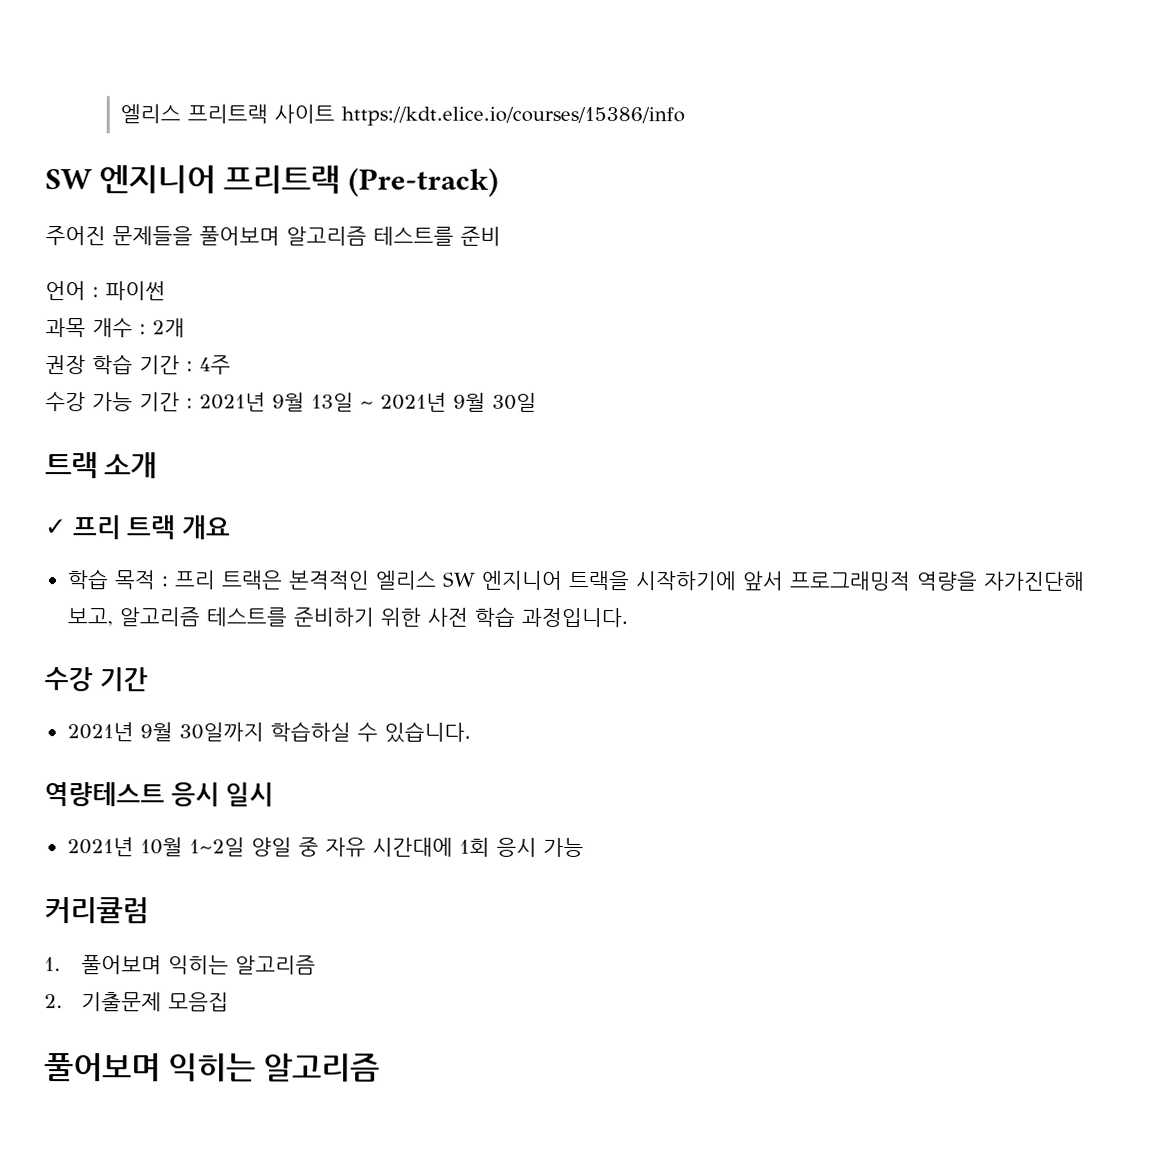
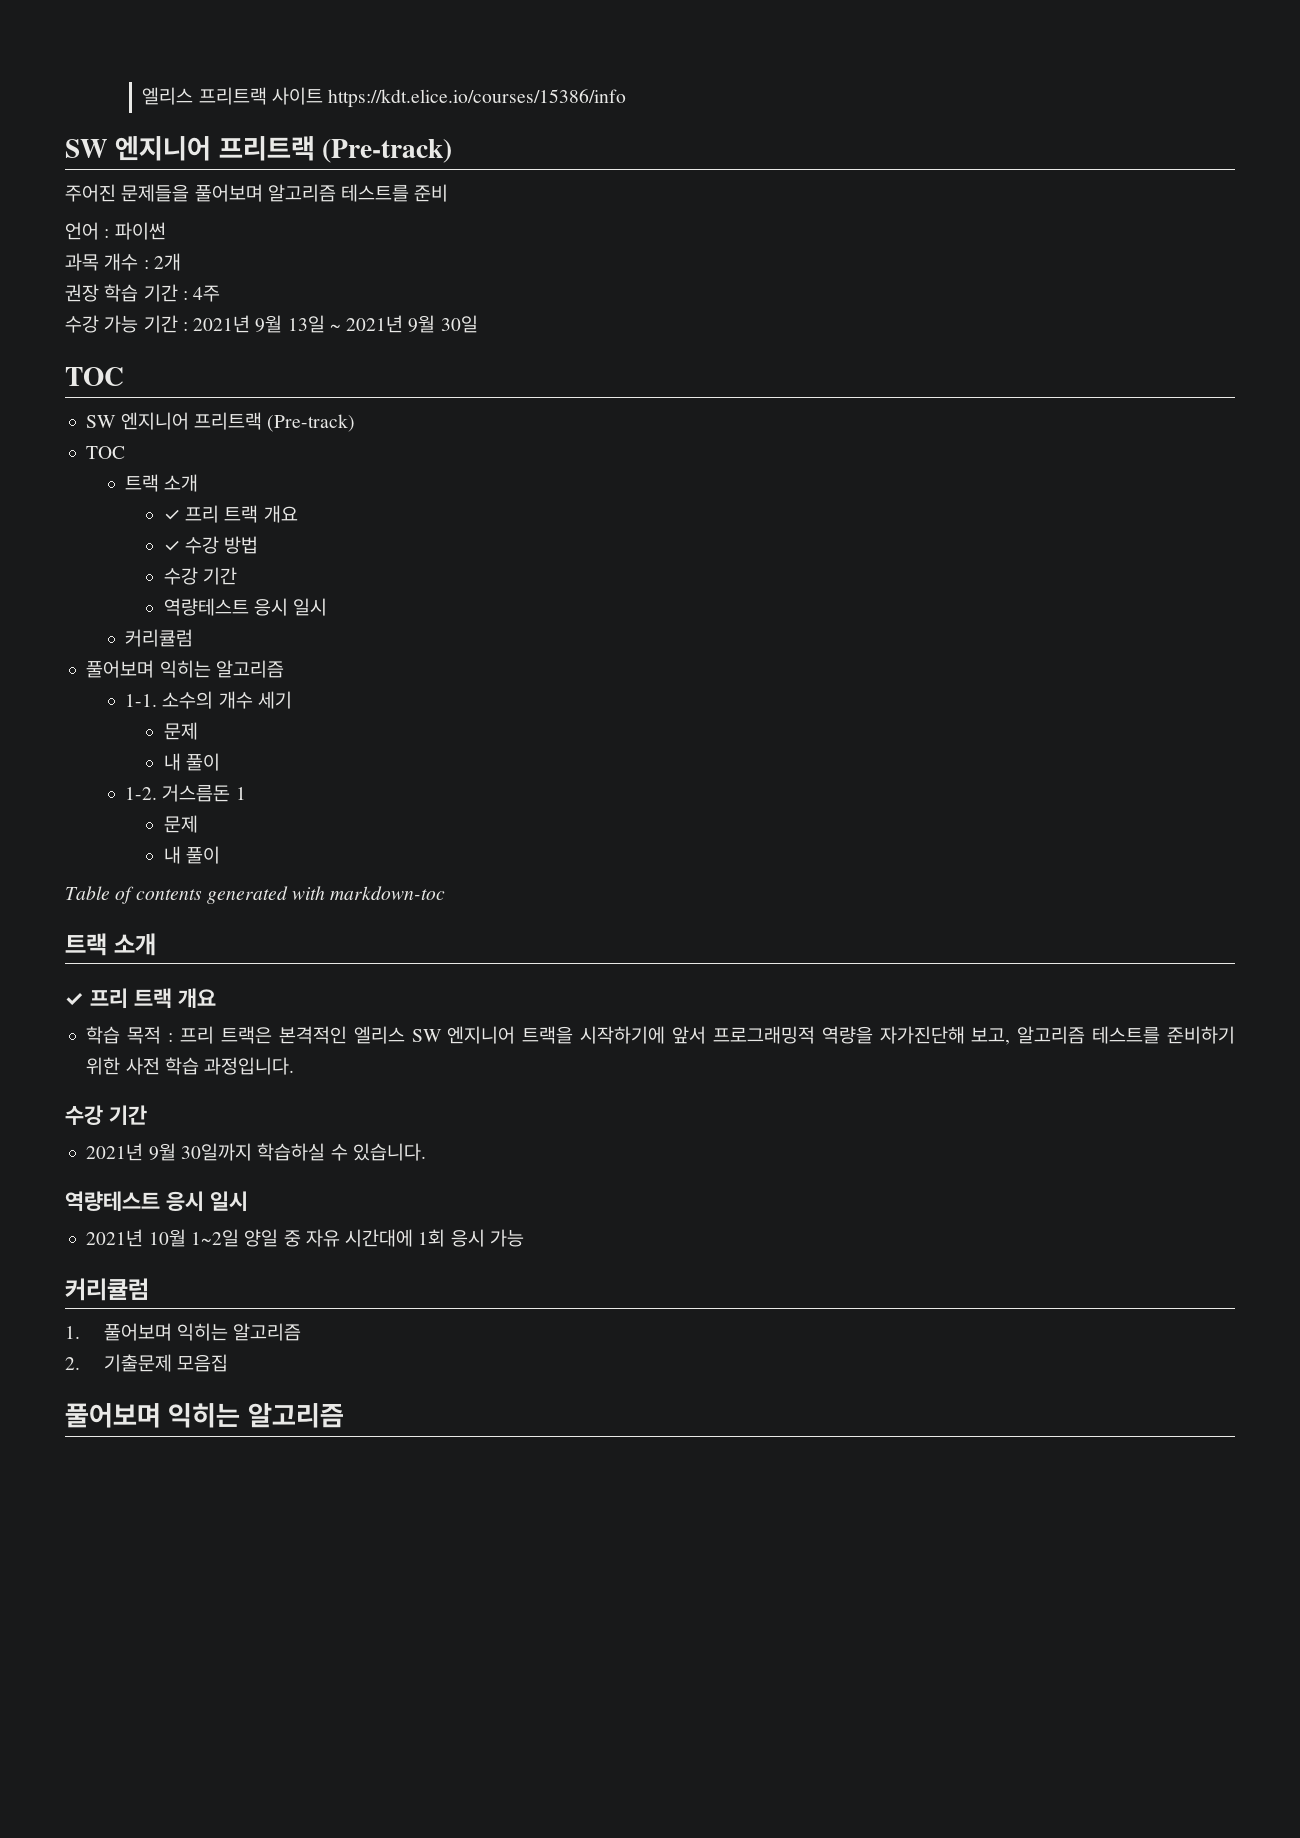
(537, 402) none -> [65,367,124,386] [86,412,356,432] [86,446,126,459] [125,474,199,492] [163,505,298,523] [163,536,259,554] [163,567,238,585] [163,598,328,616] [125,629,194,647] [86,660,284,678] [125,691,292,709] [163,722,198,740] [163,753,221,771] [125,784,246,802] [163,815,198,833] [163,846,221,864] [65,886,446,904] // TOC // SW 엔지니어 프리트랙 (Pre-track) // TOC // 트랙 소개 // ✓ 프리 트랙 개요 // ✓ 수강 방법 // 수강 기간 // 역량테스트 응시 일시 // 커리큘럼 // 풀어보며 익히는 알고리즘 // 1-1. 소수의 개수 세기 // 문제 // 내 풀이 // 1-2. 거스름돈 1 // 문제 // 내 풀이 // Table of contents generated with markdown-toc

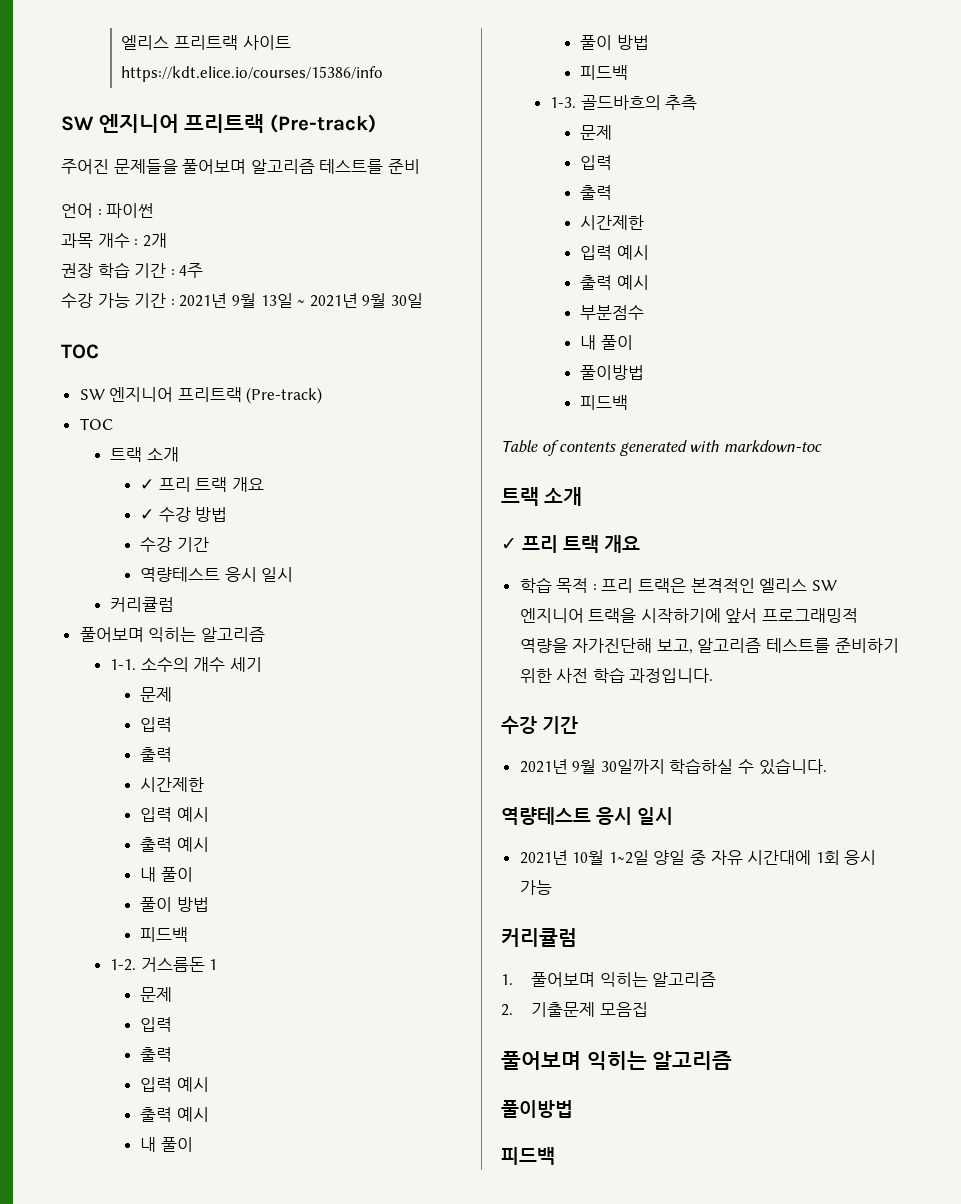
[163,753,221,771] // 내 풀이 -> [140,717,173,732] [140,747,173,762] [140,777,205,792] [140,807,209,822] [140,837,209,852] [140,867,193,882] [140,897,209,912] [140,927,189,942] // 입력 // 출력 // 시간제한 // 입력 예시 // 출력 예시 // 내 풀이 // 풀이 방법 // 피드백
[163,846,221,864] 내 풀이 -> [140,1017,173,1032] [140,1047,173,1062] [140,1077,209,1092] [140,1107,209,1122] [140,1137,193,1152] [580,35,649,50] [580,65,629,80] [549,95,698,110] [580,125,613,140] [580,155,613,170] [580,185,613,200] [580,215,645,230] [580,245,649,260] [580,275,649,290] [580,305,645,320] [580,335,633,350] [580,365,645,380] [580,395,629,410] 입력 // 출력 // 입력 예시 // 출력 예시 // 내 풀이 // 풀이 방법 // 피드백 // 1-3. 골드바흐의 추측 // 문제 // 입력 // 출력 // 시간제한 // 입력 예시 // 출력 예시 // 부분점수 // 내 풀이 // 풀이방법 // 피드백
(344, 1415) none -> [501,1100,573,1118] [501,1147,555,1165] // 풀이방법 // 피드백

